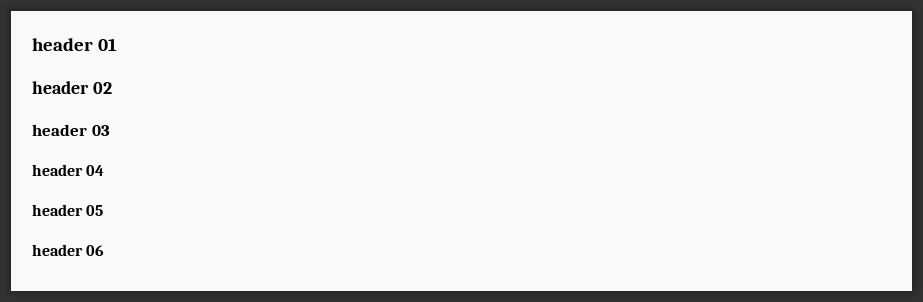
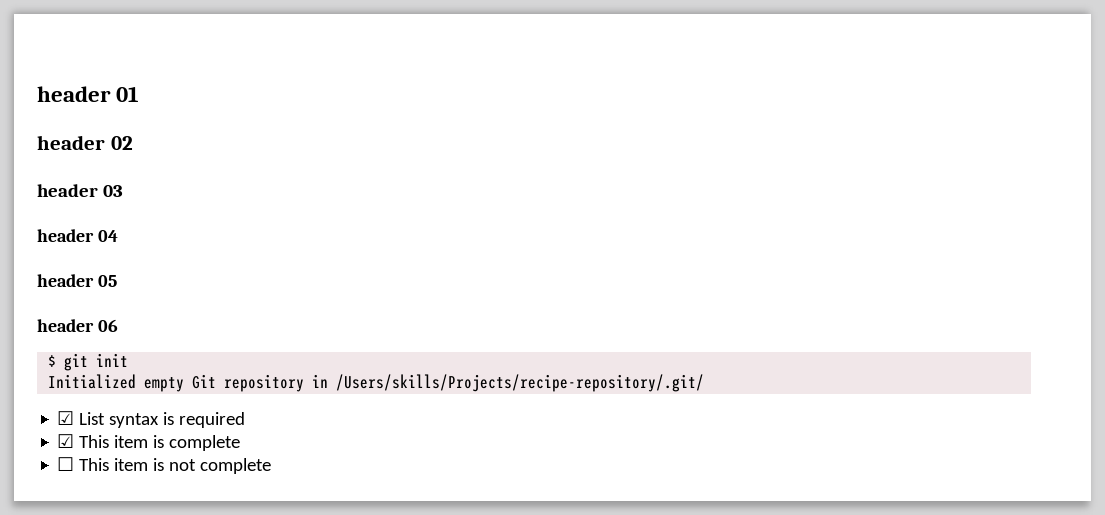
(105, 250) none -> [48,353,129,371] [48,374,705,392] [57,411,246,428] [57,434,241,451] [57,457,272,474] // $ git init // Initialized empty Git repository in /Users/skills/Projects/recipe-repository/.git/ // ☑ List syntax is required // ☑ This item is complete // ☐ This item is not complete

